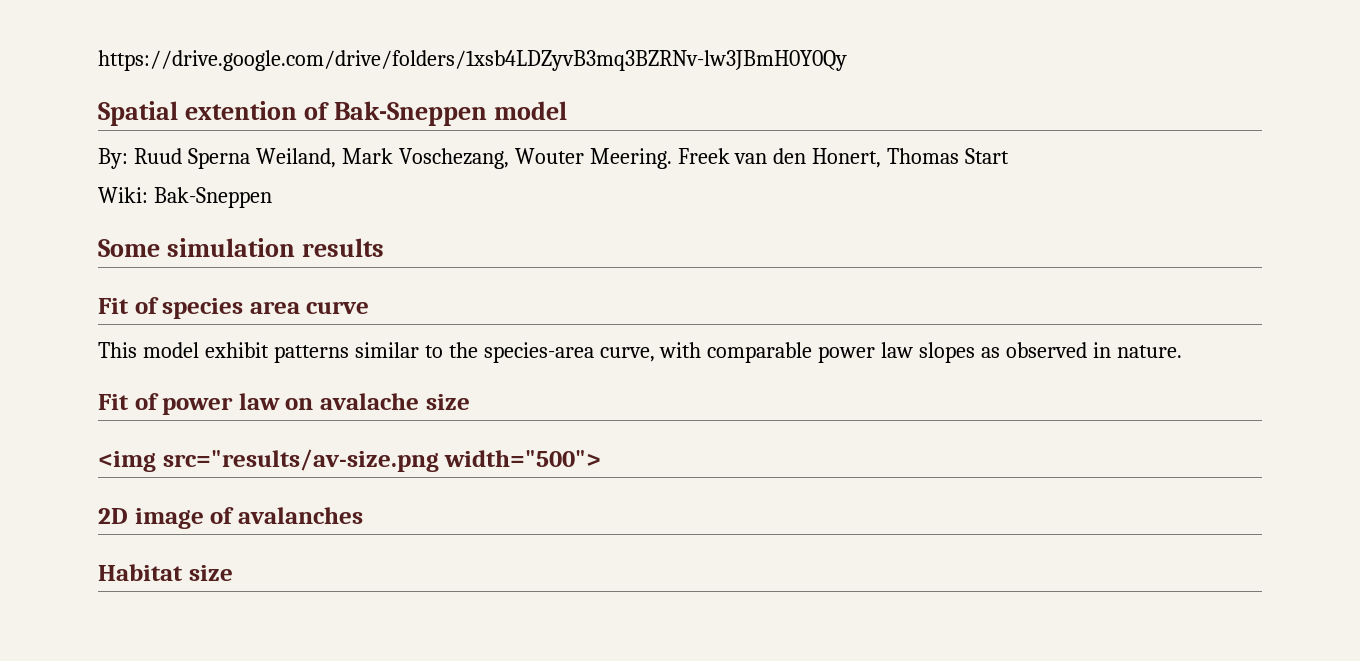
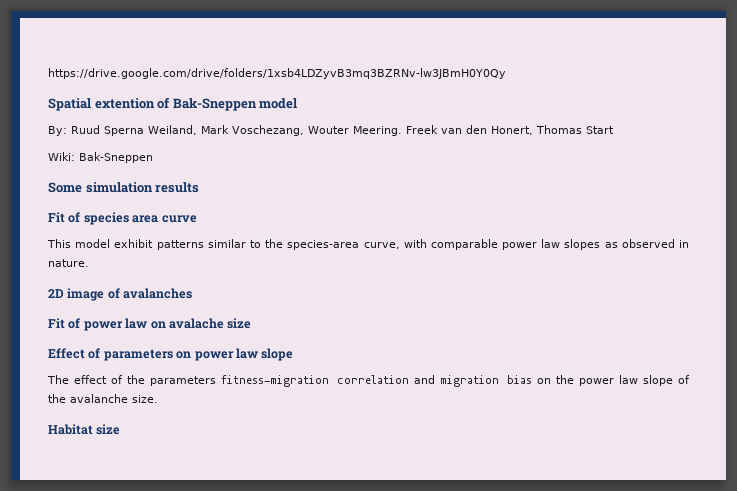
(1182, 351) none -> [48,288,193,301] // 2D image of avalanches
[98,449,602,472] [98,507,363,529] <img src="results/av-size.png width="500"> // 2D image of avalanches -> [48,348,294,361] [47,375,690,387] [48,394,158,403] Effect of parameters on power law slope // The effect of the parameters fitness-migration correlation and migration bias on the power law slope of the avalanche size.

